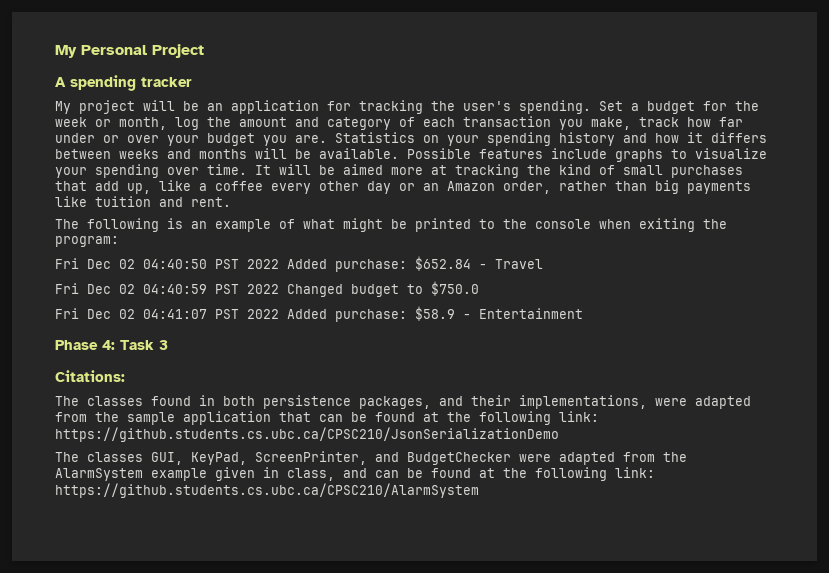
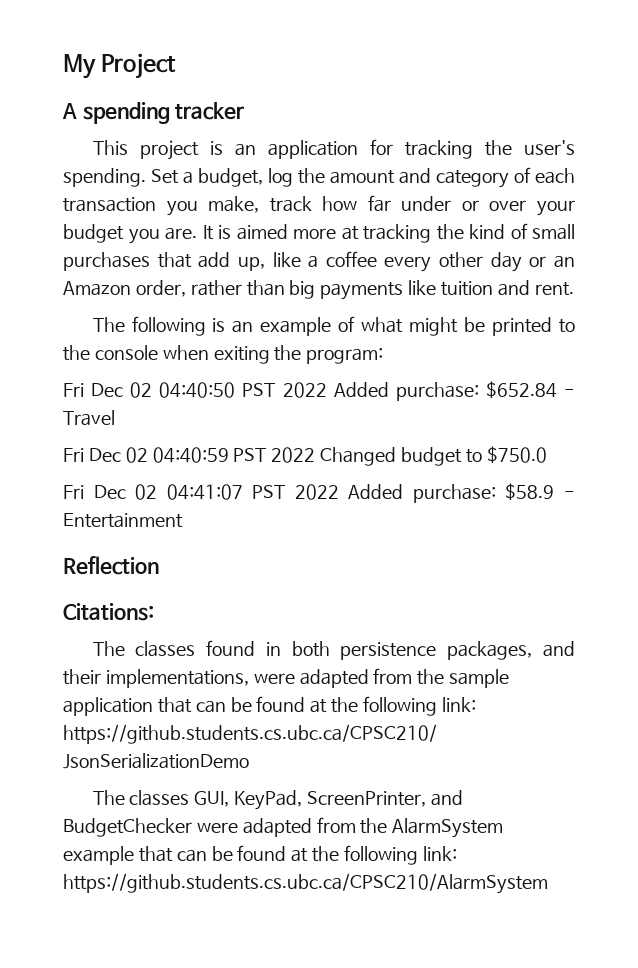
[55,45,147,58] My Personal -> [63,54,96,79] My
[55,100,199,114] My project will be -> [92,140,223,160] This project is
[647,101,759,114] [55,117,167,130] budget for the week or month, -> [198,168,264,187] budget,
[335,132,767,146] [55,148,767,162] [55,164,335,178] Statistics on your spending history and how it differs between weeks and months will be available. Possible features include graphs to visualize your spending over time. It will be -> [202,225,231,240] It is
[55,340,168,350] Phase 4: Task 3 -> [63,556,159,575] Reflection
[215,467,367,481] given in class, and -> [138,846,173,862] that

